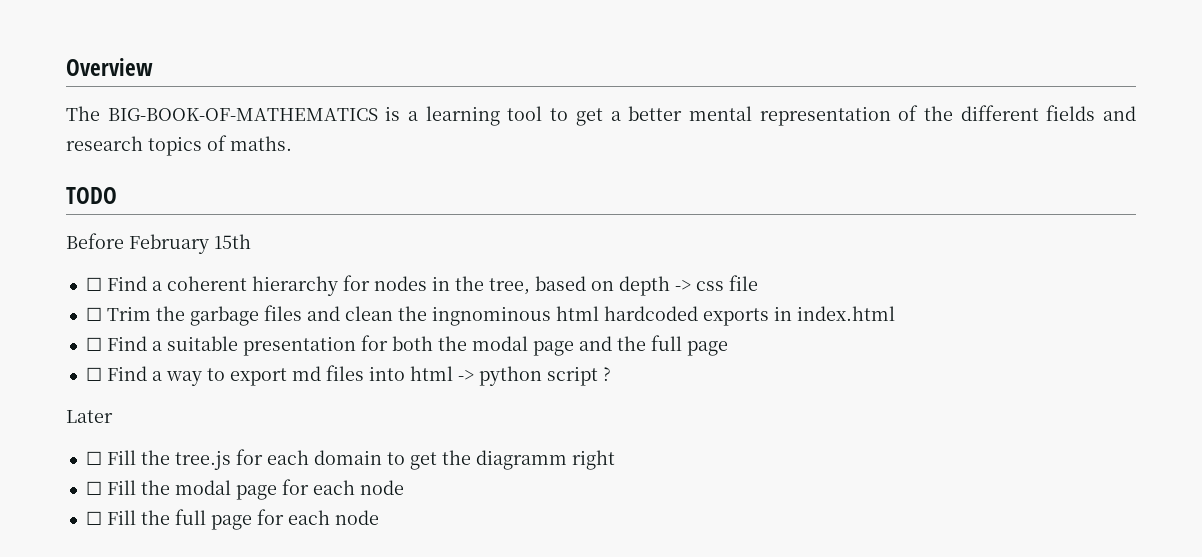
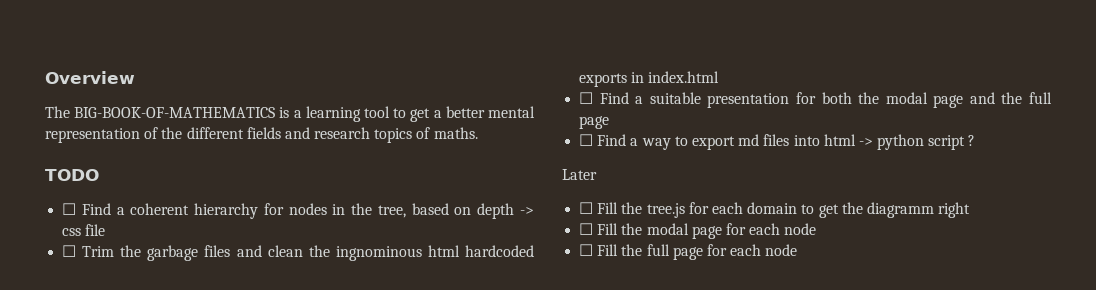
[66,233,251,254] // Before February 15th -> (99, 175) none

